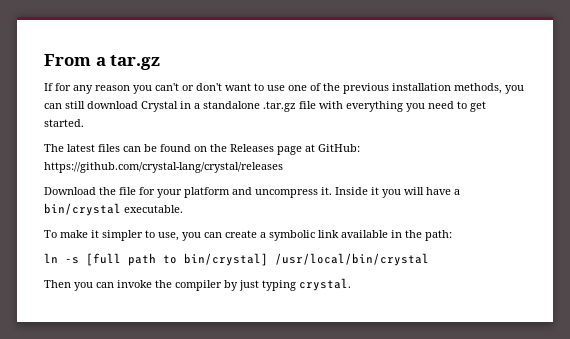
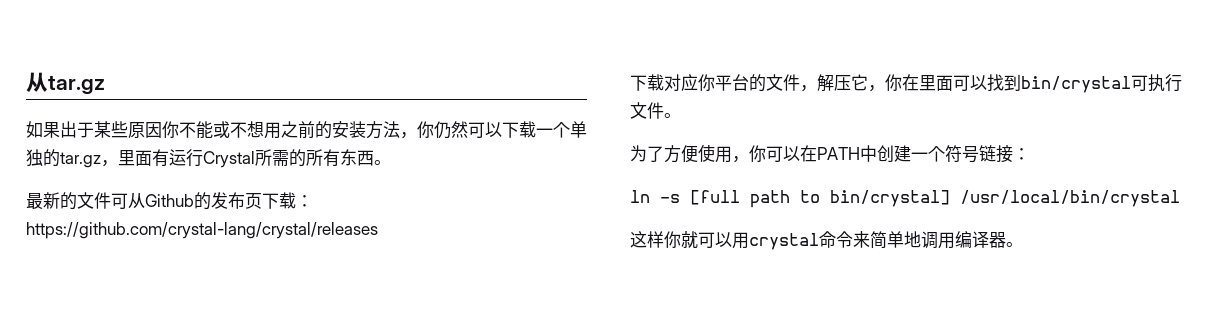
[44,54,106,66] From a -> [26,72,48,92] 从
[44,83,524,94] [44,101,486,112] [44,119,84,127] [44,144,360,155] [44,162,283,173] [44,187,460,198] [44,203,183,216] [44,230,452,241] If for any reason you can't or don't want to use one of the previous installation methods, you can still download Crystal in a standalone .tar.gz file with everything you need to get started. // The latest files can be found on the Releases page at GitHub: https://github.com/crystal-lang/crystal/releases // Download the file for your platform and uncompress it. Inside it you will have a bin/crystal executable. // To make it simpler to use, you can create a symbolic link available in the path: -> [26,121,587,139] [26,149,391,168] [26,192,313,210] [26,222,378,239] [630,74,1182,93] [630,102,681,119] [630,144,1030,163] 如果出于某些原因你不能或不想用之前的安装方法，你仍然可以下载一个单独的tar.gz，里面有运行Crystal所需的所有东西。 // 最新的文件可从Github的发布页下载：https://github.com/crystal-lang/crystal/releases // 下载对应你平台的文件，解压它，你在里面可以找到bin/crystal可执行文件。 // 为了方便使用，你可以在PATH中创建一个符号链接：
[44,278,351,291] Then you can invoke the compiler by just typing crystal. -> [630,231,1023,250] 这样你就可以用crystal命令来简单地调用编译器。

